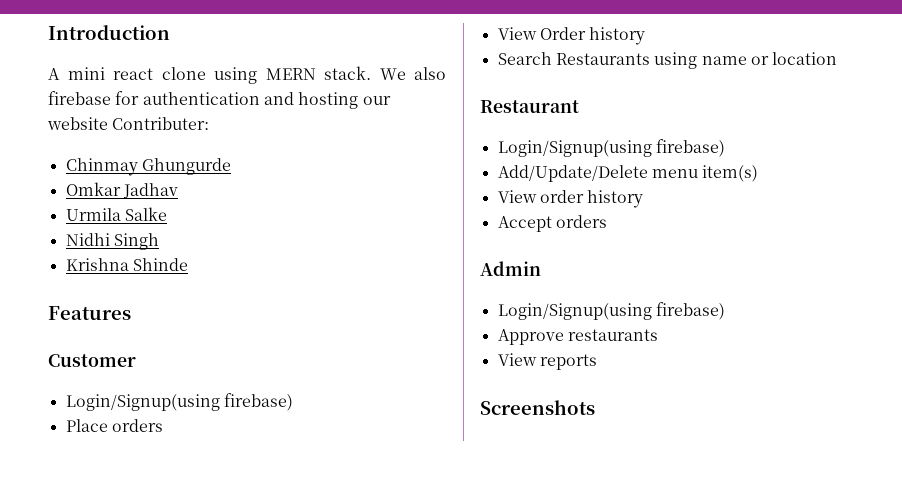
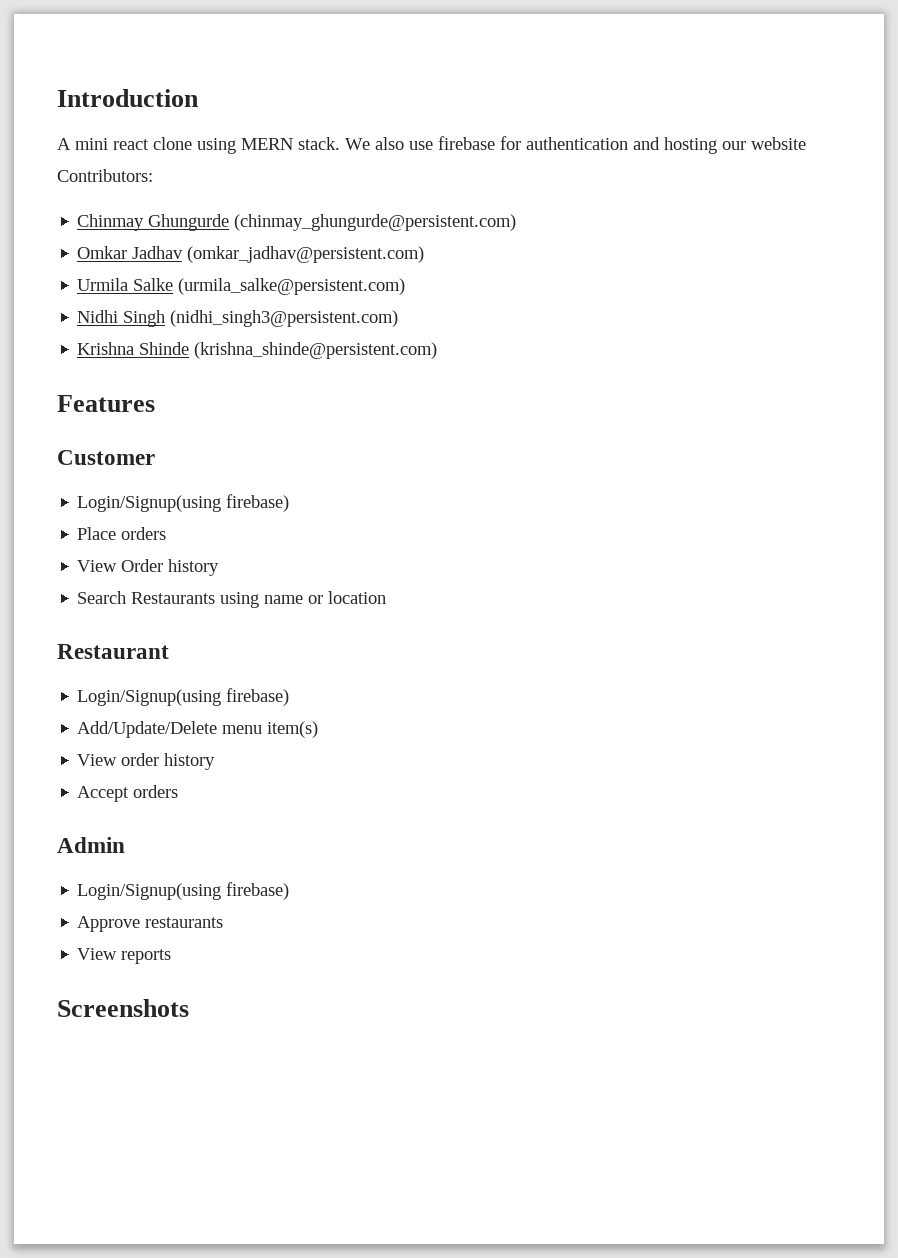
(446, 73) none -> [409,141,433,150] use
[112,117,210,130] Contributer: -> [57,169,153,182] Contributors:
(231, 166) none -> [234,214,517,231] (chinmay_ghungurde@persistent.com)
(178, 191) none -> [187,246,425,263] (omkar_jadhav@persistent.com)
(167, 214) none -> [178,278,406,295] (urmila_salke@persistent.com)
(159, 241) none -> [170,310,399,327] (nidhi_singh3@persistent.com)
(188, 264) none -> [194,342,438,359] (krishna_shinde@persistent.com)

